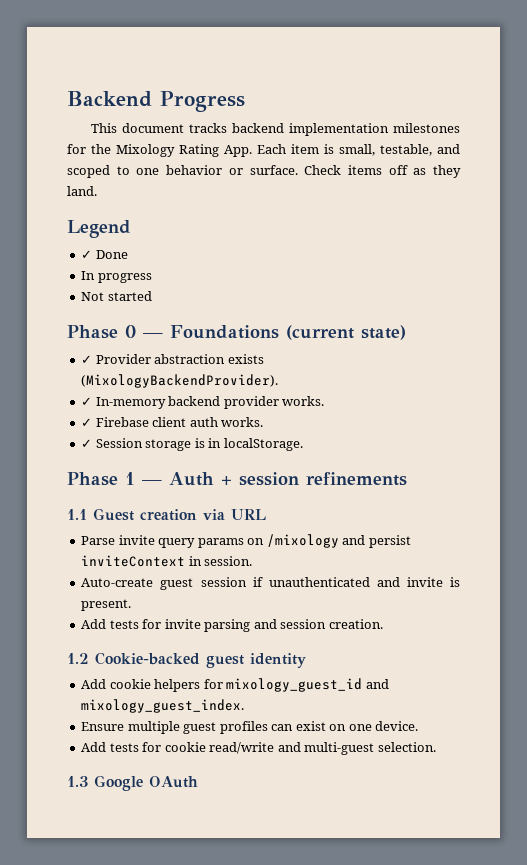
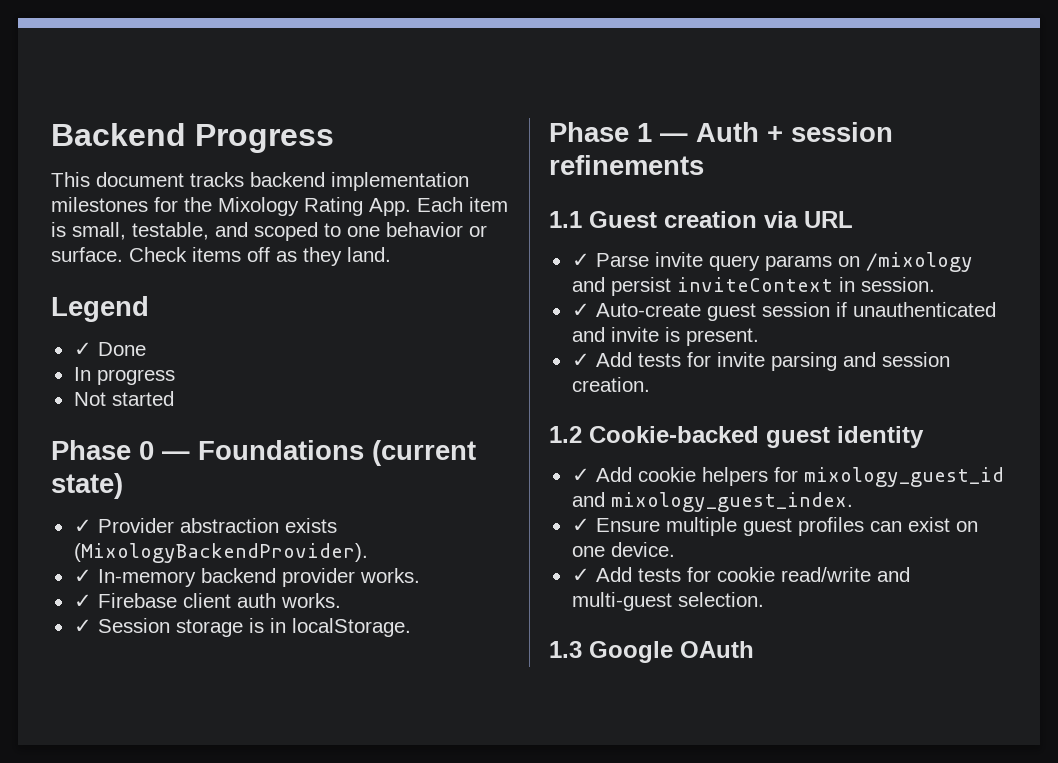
(266, 514) none -> [571,253,590,267] ✓
(253, 561) none -> [571,303,590,317] ✓
(132, 605) none -> [571,353,590,367] ✓
(306, 660) none -> [571,468,590,482] ✓
(245, 706) none -> [571,518,590,532] ✓
(419, 726) none -> [571,568,590,582] ✓

